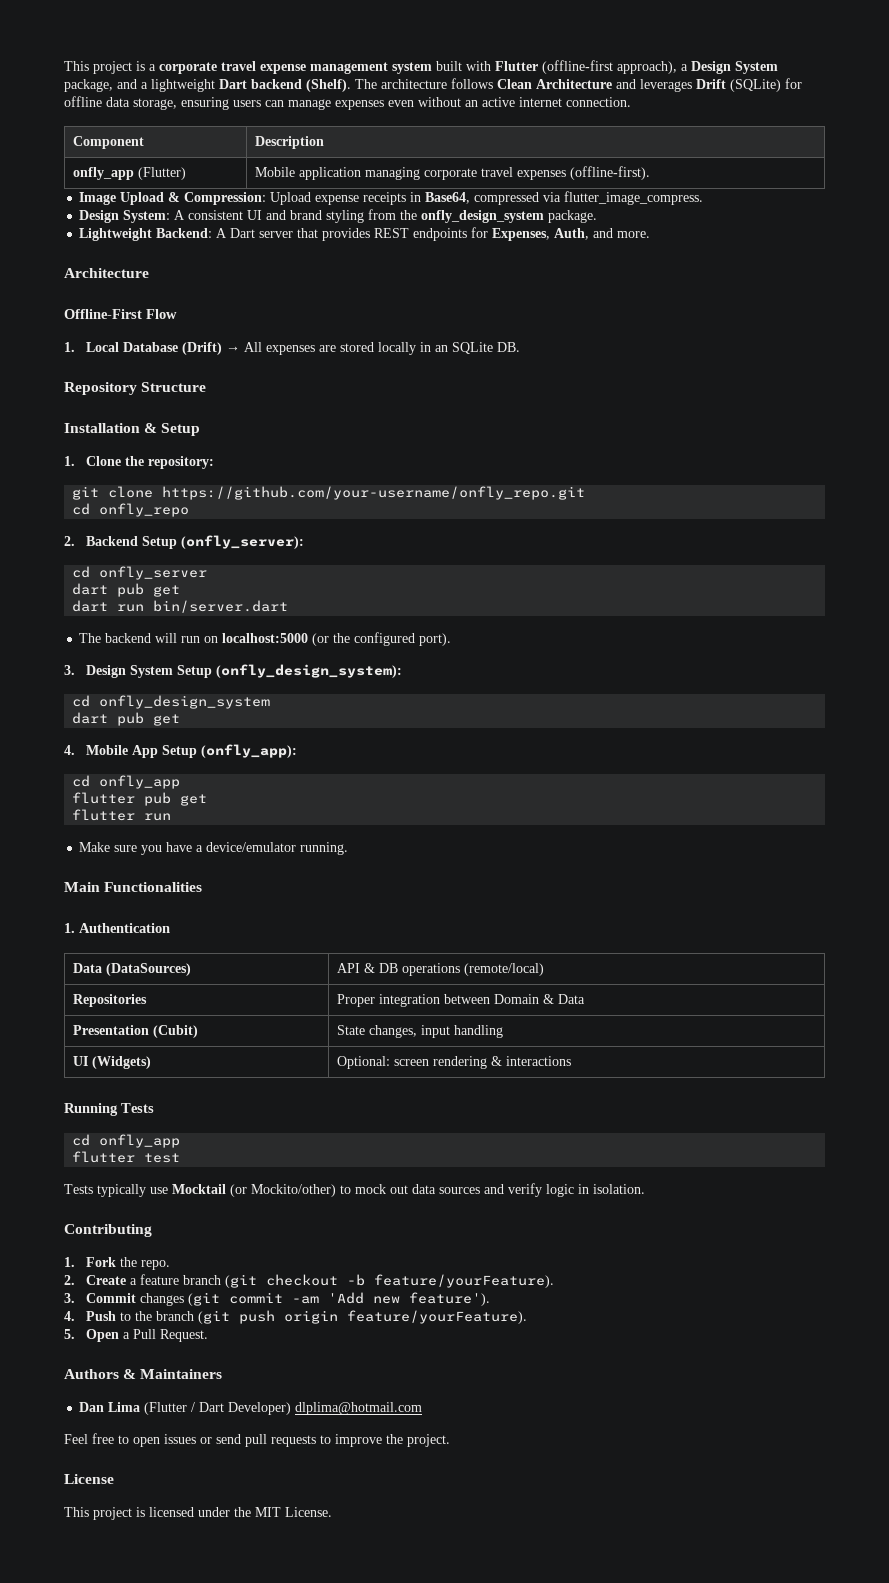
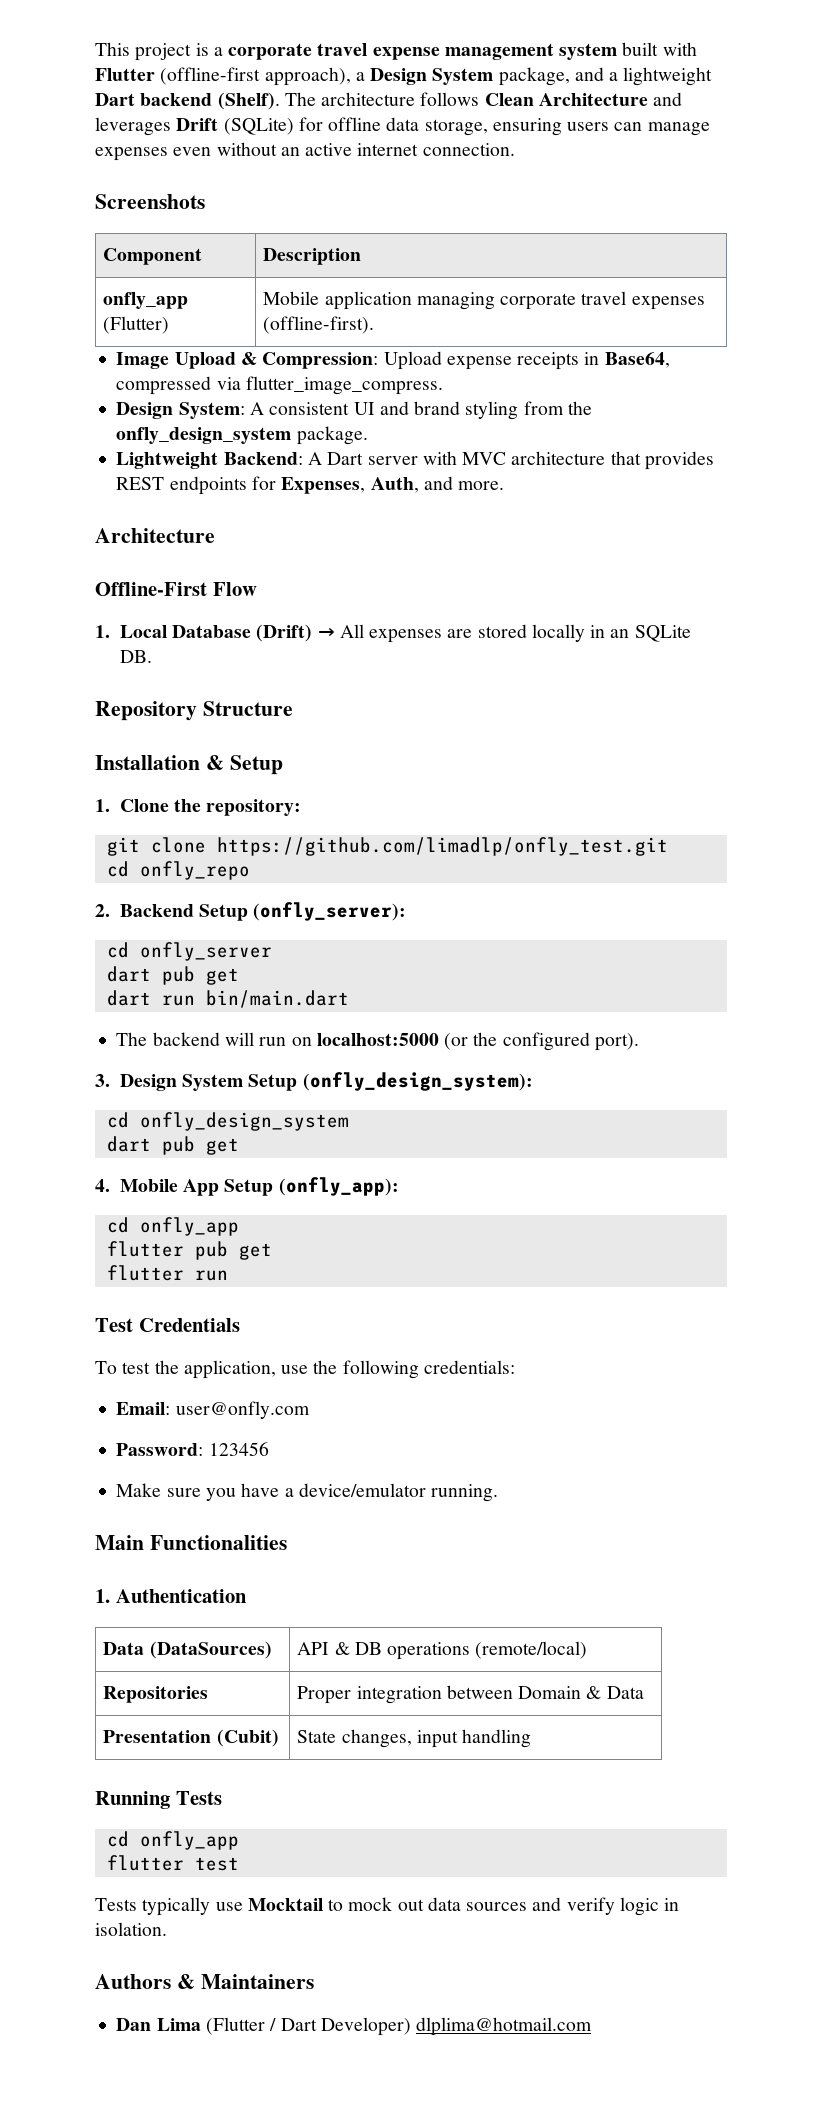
(631, 102) none -> [95,194,205,209] // Screenshots
(294, 234) none -> [422,451,606,465] with MVC architecture
[162,486,586,500] https://github.com/your-username/onfly_repo.git -> [216,837,668,856] https://github.com/limadlp/onfly_test.git
[153,600,289,613] bin/server.dart -> [205,990,349,1008] bin/main.dart
(172, 817) none -> [95,1318,240,1332] [95,1360,515,1379] [116,1401,310,1419] [116,1442,269,1456] // Test Credentials // To test the application, use the following credentials: // Email: user@onfly.com // Password: 123456
[72,1056,151,1069] [336,1056,571,1069] // UI (Widgets) | Optional: screen rendering & interactions -> (532, 1738) none
[230,1184,336,1197] (or Mockito/other) -> (323, 1904) none
[64,1224,152,1237] [64,1257,171,1270] [64,1274,555,1288] [64,1292,491,1306] [64,1310,528,1324] [64,1329,209,1342] // Contributing // 1. Fork the repo. // 2. Create a feature branch (git checkout -b feature/yourFeature). // 3. Commit changes (git commit -am 'Add new feature'). // 4. Push to the branch (git push origin feature/yourFeature). // 5. Open a Pull Request. -> (167, 1929) none
[64,1433,450,1447] [64,1474,114,1484] [64,1507,332,1520] // Feel free to open issues or send pull requests to improve the project. // License // This project is licensed under the MIT License. -> (593, 2026) none

